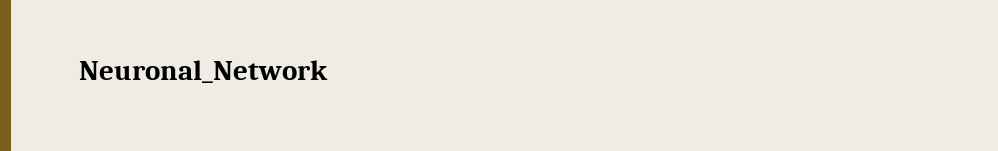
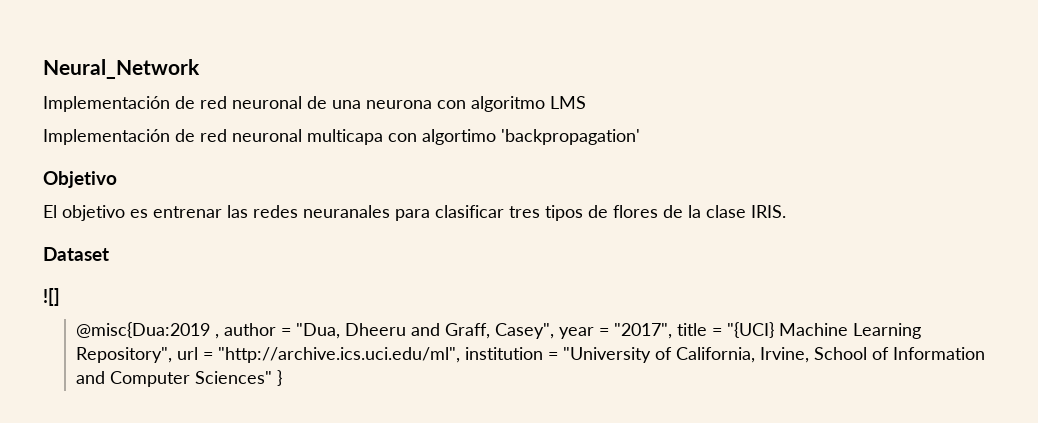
[79,60,328,83] Neuronal_Network -> [43,59,200,79] [43,96,586,112] [43,129,640,145] [43,171,117,188] [43,205,786,221] [43,247,109,261] [43,288,60,306] [76,322,922,339] [76,347,986,363] [76,370,283,387] Neural_Network // Implementación de red neuronal de una neurona con algoritmo LMS // Implementación de red neuronal multicapa con algortimo 'backpropagation' // Objetivo // El objetivo es entrenar las redes neuranales para clasificar tres tipos de flores de la clase IRIS. // Dataset // ![] // @misc{Dua:2019 , author = "Dua, Dheeru and Graff, Casey", year = "2017", title = "{UCI} Machine Learning Repository", url = "http://archive.ics.uci.edu/ml", institution = "University of California, Irvine, School of Information and Computer Sciences" }

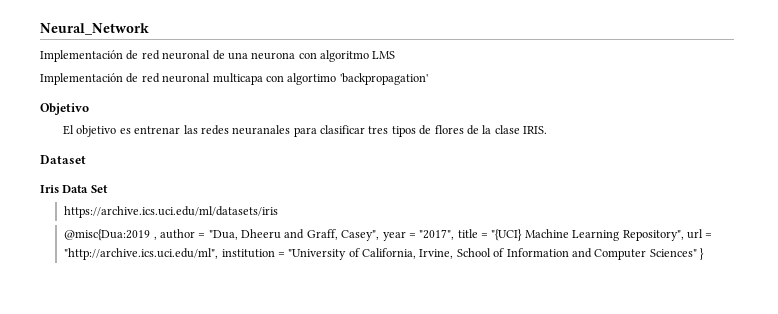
[43,288,60,306] ![] -> [40,185,108,193] [64,206,279,218] Iris Data Set // https://archive.ics.uci.edu/ml/datasets/iris

